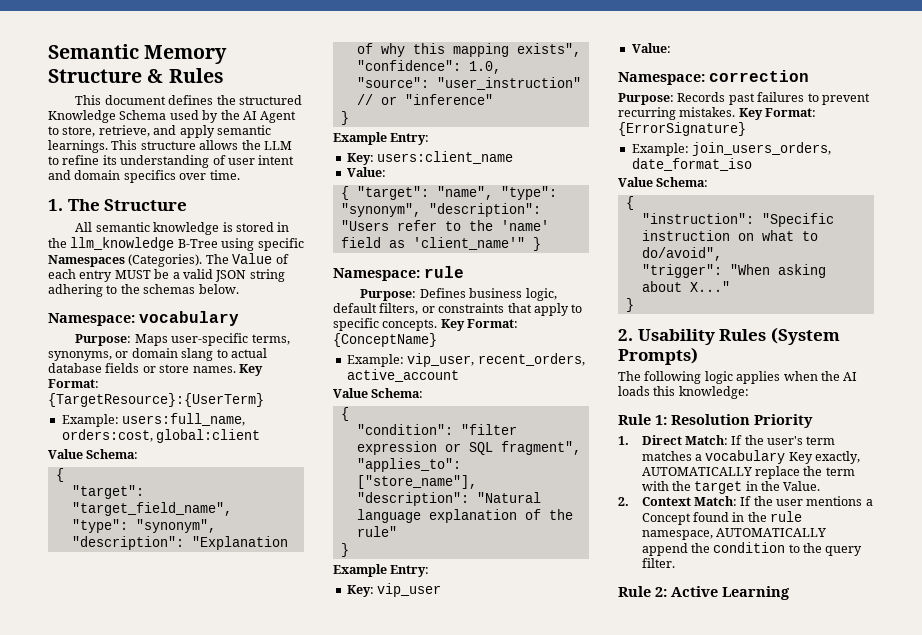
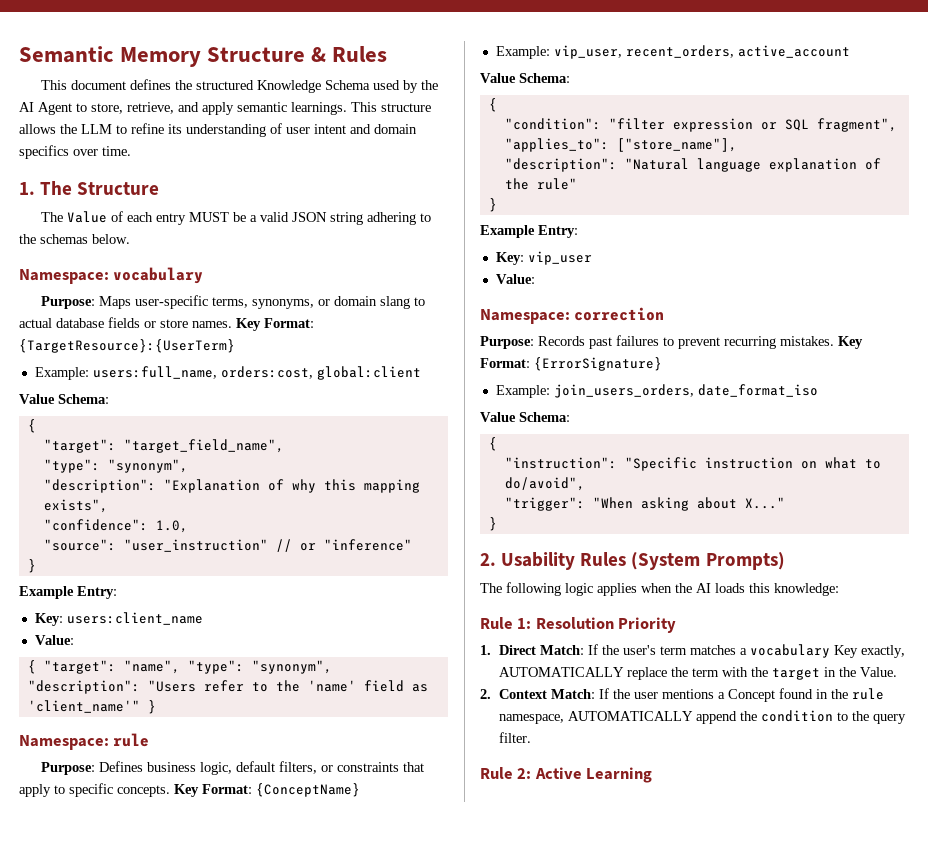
[75,222,290,235] [48,237,304,251] [48,254,203,267] All semantic knowledge is stored in the llm_knowledge B-Tree using specific Namespaces (Categories). -> (160, 188) none

